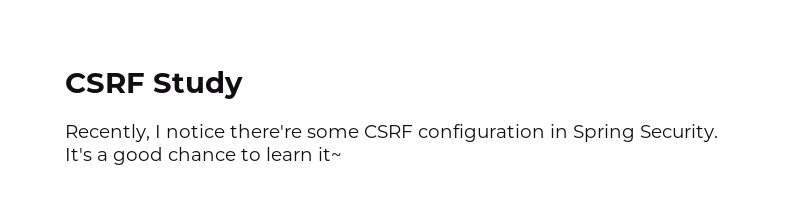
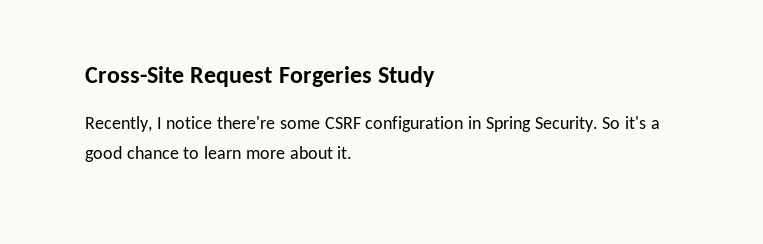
[65,73,145,93] CSRF -> [85,66,372,87] Cross-Site Request Forgeries
[65,148,92,161] It's -> [602,116,646,129] So it's
[318,147,342,161] it~ -> [245,146,353,159] more about it.

